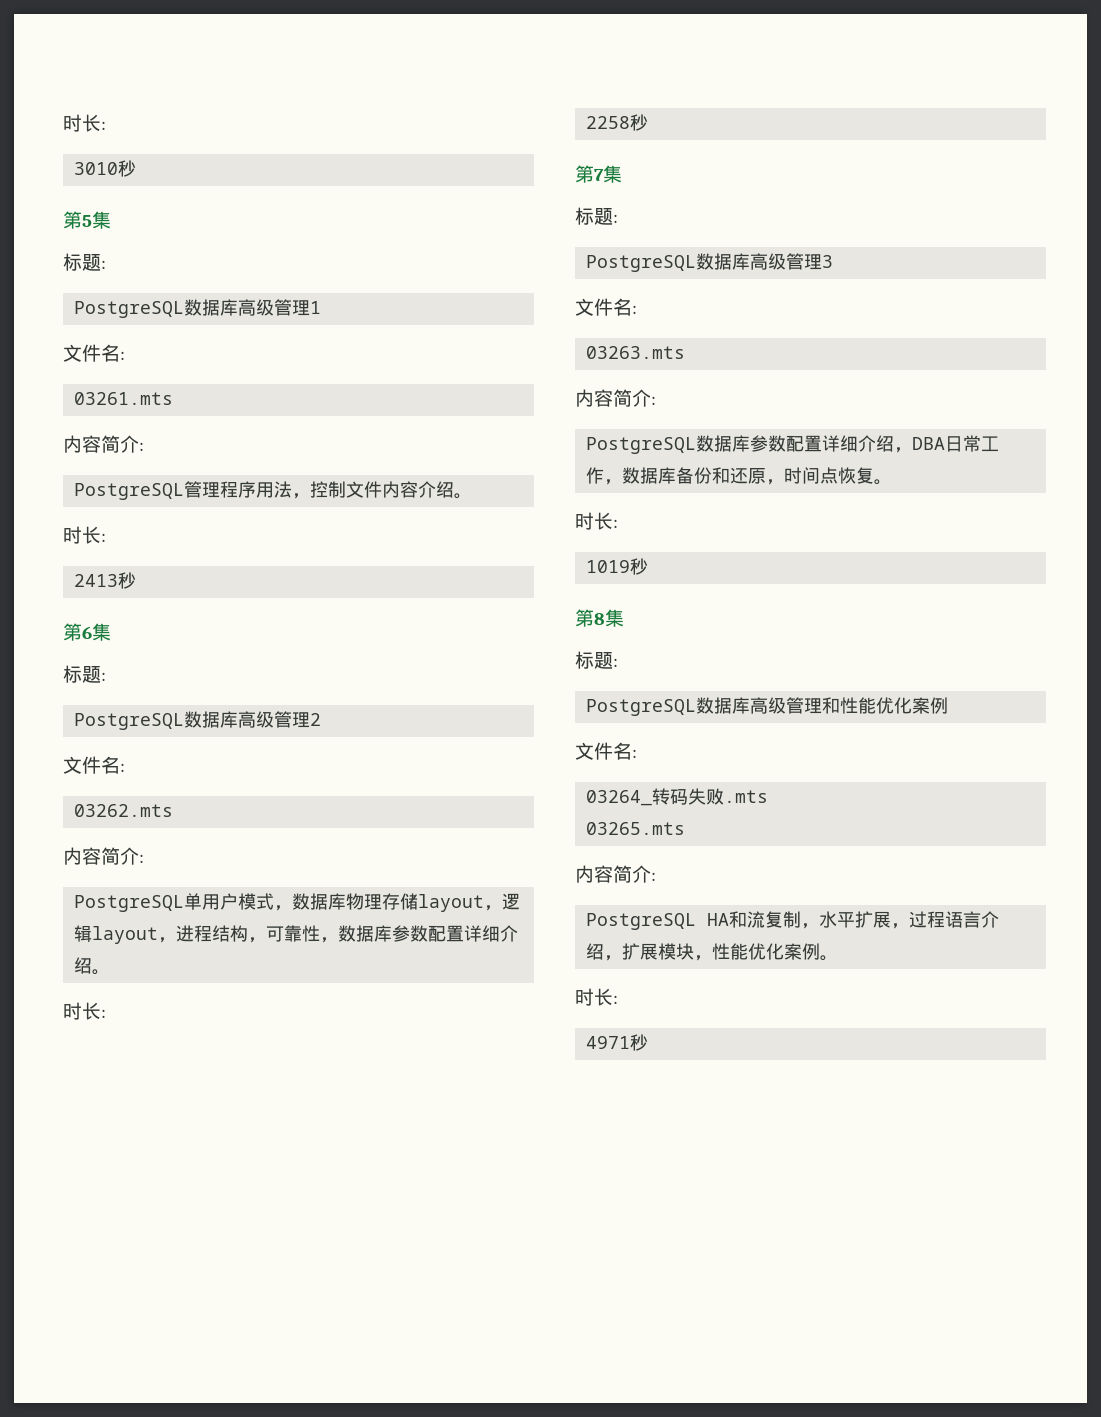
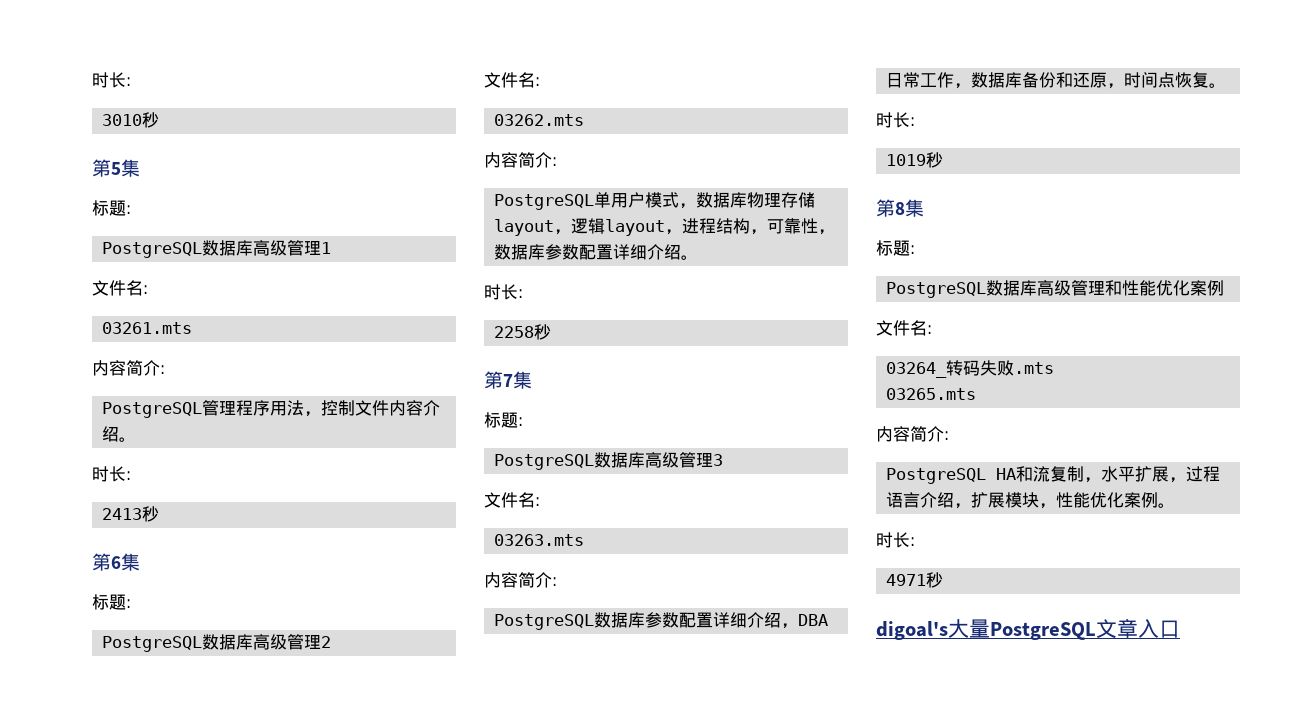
(649, 1042) none -> [876,618,1180,640] // digoal's大量PostgreSQL文章入口

